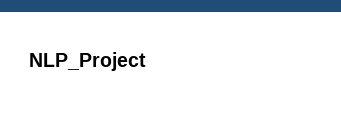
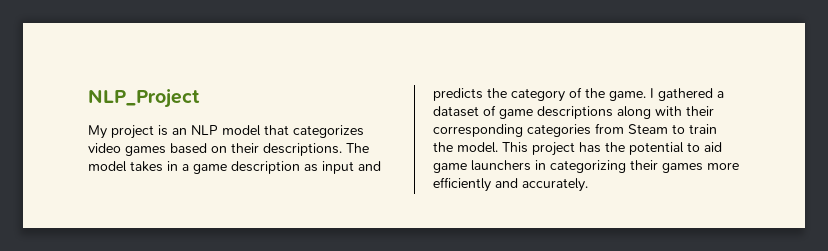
(146, 61) none -> [88,125,364,139] [88,143,369,156] [88,161,381,174] [433,87,724,102] [433,105,714,119] [433,123,717,137] [433,142,722,156] [433,160,739,173] [433,177,588,192] // My project is an NLP model that categorizes video games based on their descriptions. The model takes in a game description as input and predicts the category of the game. I gathered a dataset of game descriptions along with their corresponding categories from Steam to train the model. This project has the potential to aid game launchers in categorizing their games more efficiently and accurately.

